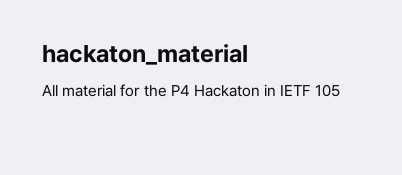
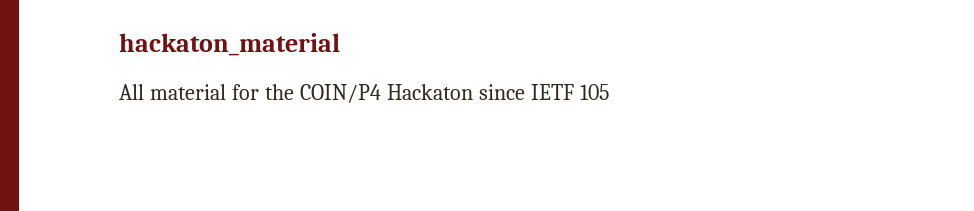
[170,84,277,97] P4 Hackaton in -> [299,84,525,103] COIN/P4 Hackaton since

